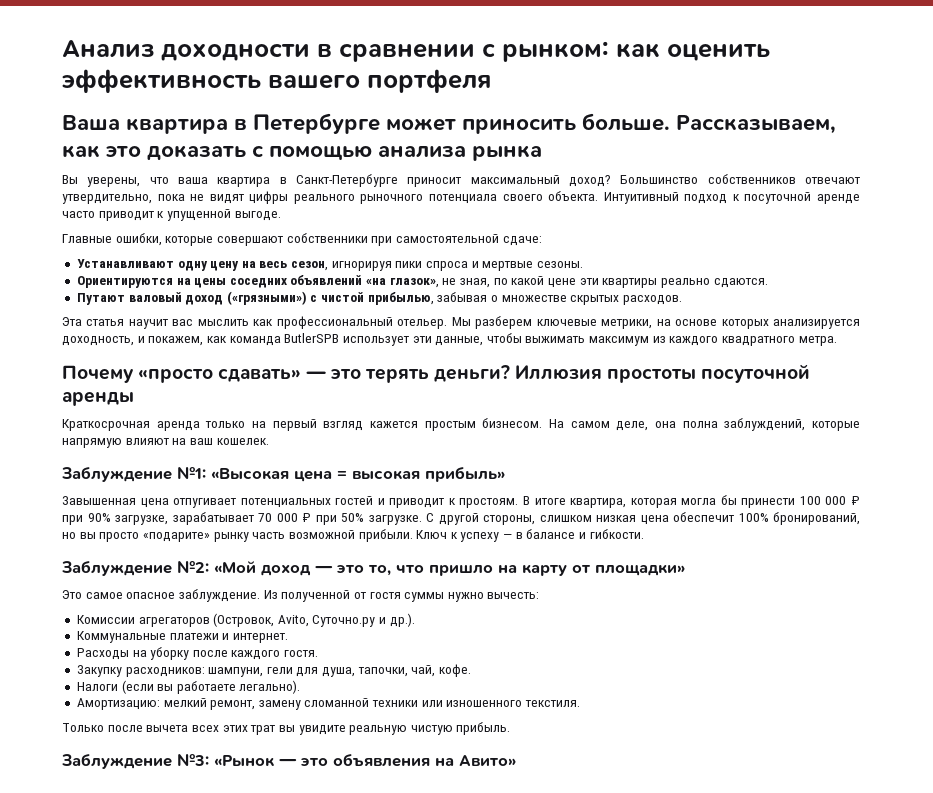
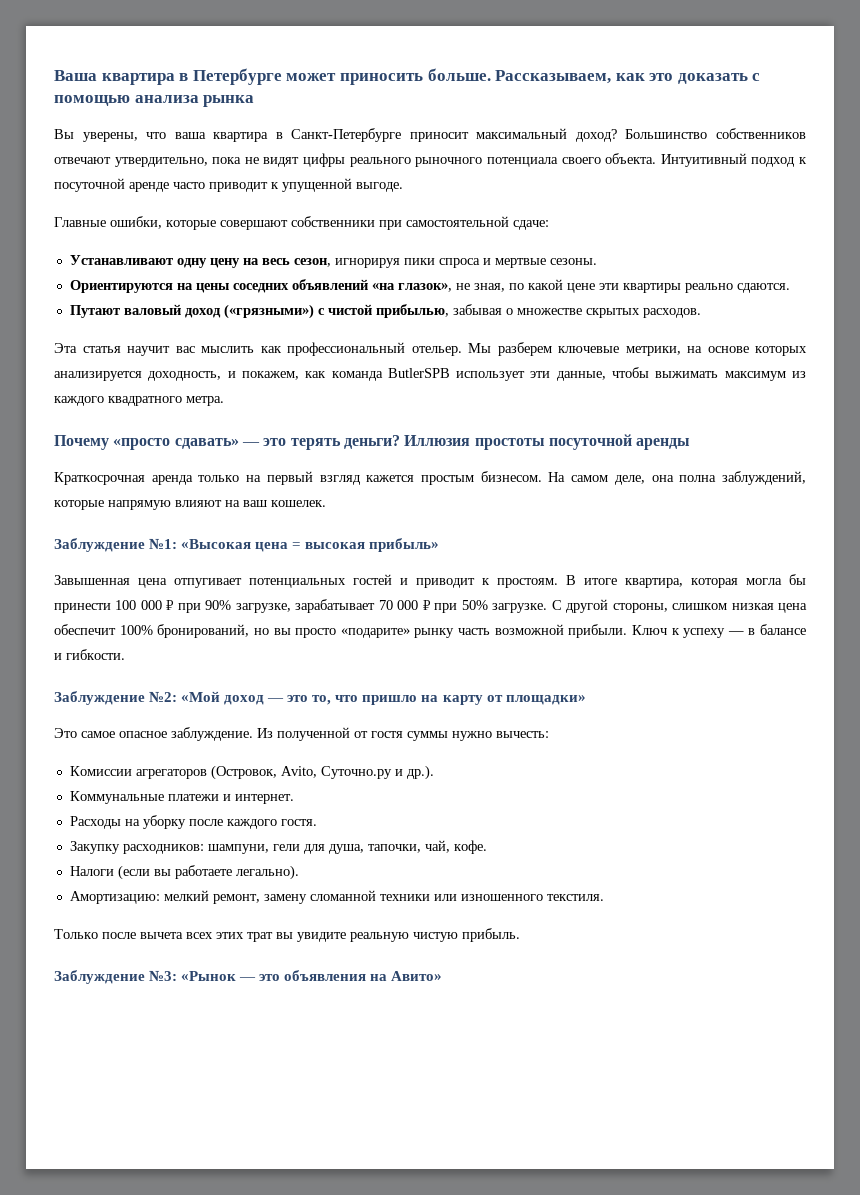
[62,40,770,62] [61,69,491,93] Анализ доходности в сравнении с рынком: как оценить эффективность вашего портфеля // -> (54, 75) none

